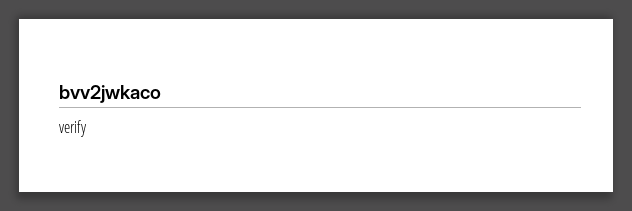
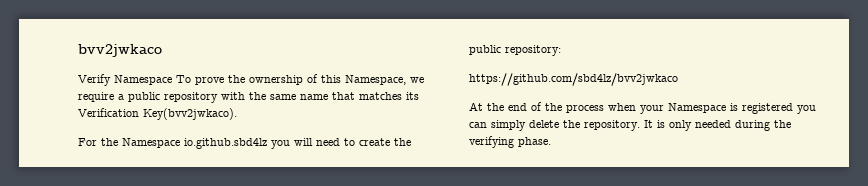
[59,120,87,137] verify -> [78,74,424,86] [78,92,419,103] [78,108,237,120] [78,138,411,149] [469,45,561,56] [469,73,678,86] [469,102,816,114] [469,120,791,131] [469,136,551,148] Verify Namespace To prove the ownership of this Namespace, we require a public repository with the same name that matches its Verification Key(bvv2jwkaco). // For the Namespace io.github.sbd4lz you will need to create the public repository: // https://github.com/sbd4lz/bvv2jwkaco // At the end of the process when your Namespace is registered you can simply delete the repository. It is only needed during the verifying phase.

